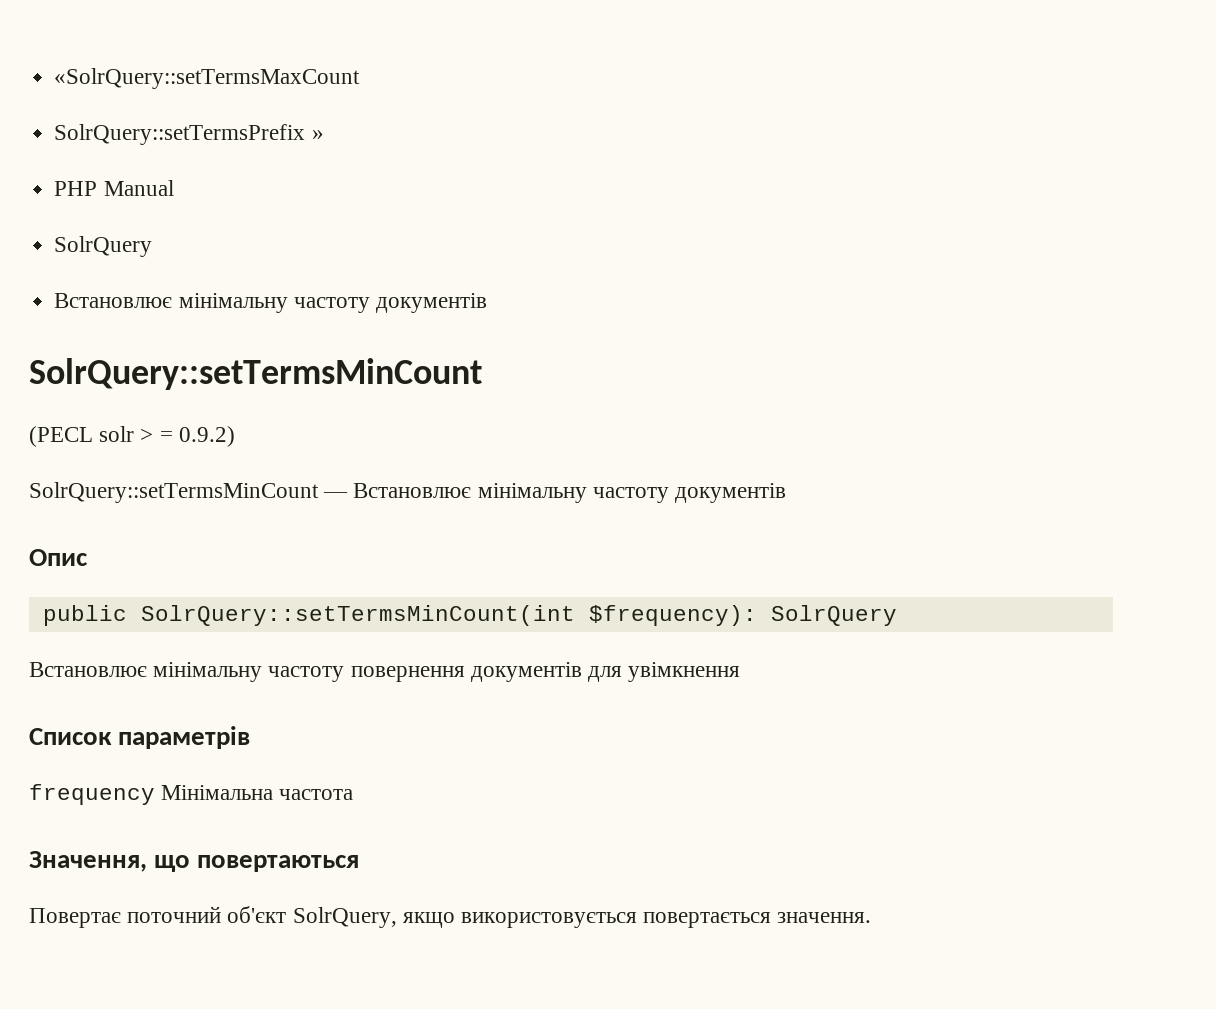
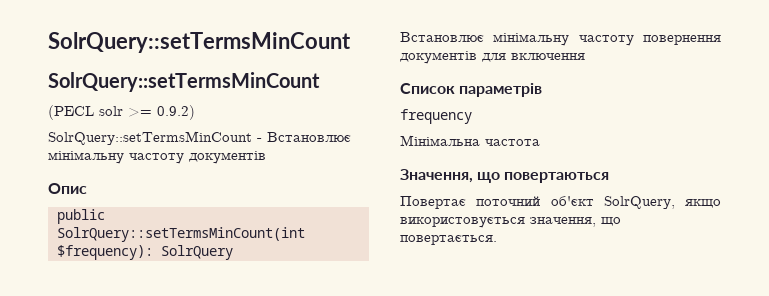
[54,68,361,89] [54,124,324,145] [54,180,174,196] [54,236,153,257] [54,293,487,313] «SolrQuery::setTermsMaxCount // SolrQuery::setTermsPrefix » // PHP Manual // SolrQuery // Встановлює мінімальну частоту документів -> [48,32,351,53] SolrQuery::setTermsMinCount
[140,428,173,442] > = -> [128,108,152,117] >=
[323,492,349,498] — -> [257,138,262,142] -
[628,662,741,682] увімкнення -> [511,53,585,60] включення
(155, 794) none -> (472, 116) //
[643,912,872,928] повертається значення. -> [530,217,621,227] [400,235,497,245] значення, що повертається.

